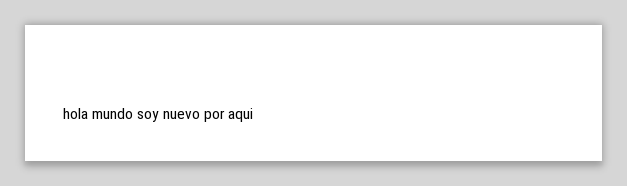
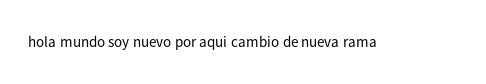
(253, 115) none -> [230,35,377,47] cambio de nueva rama

